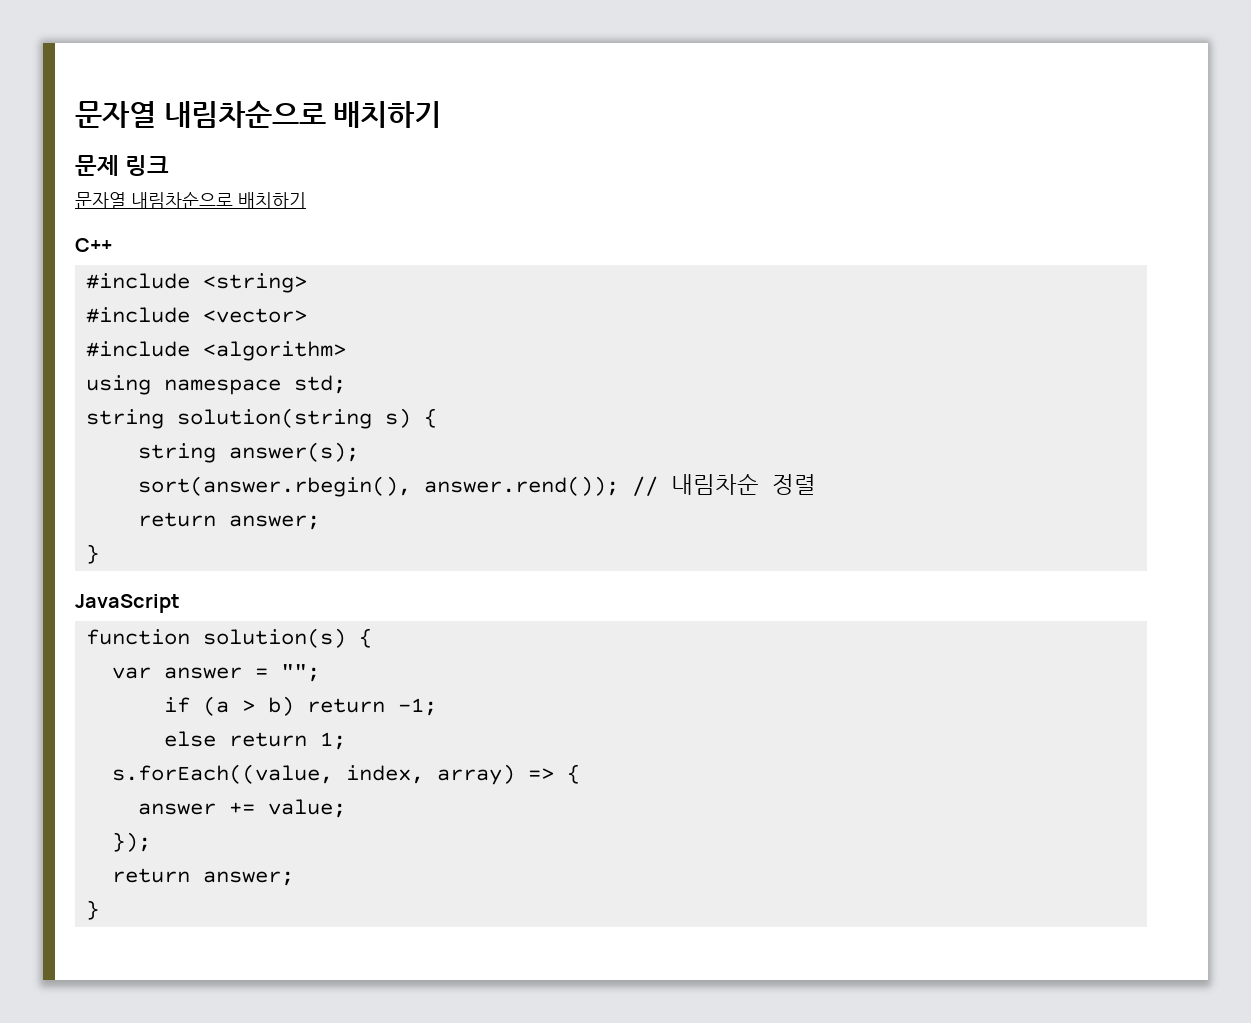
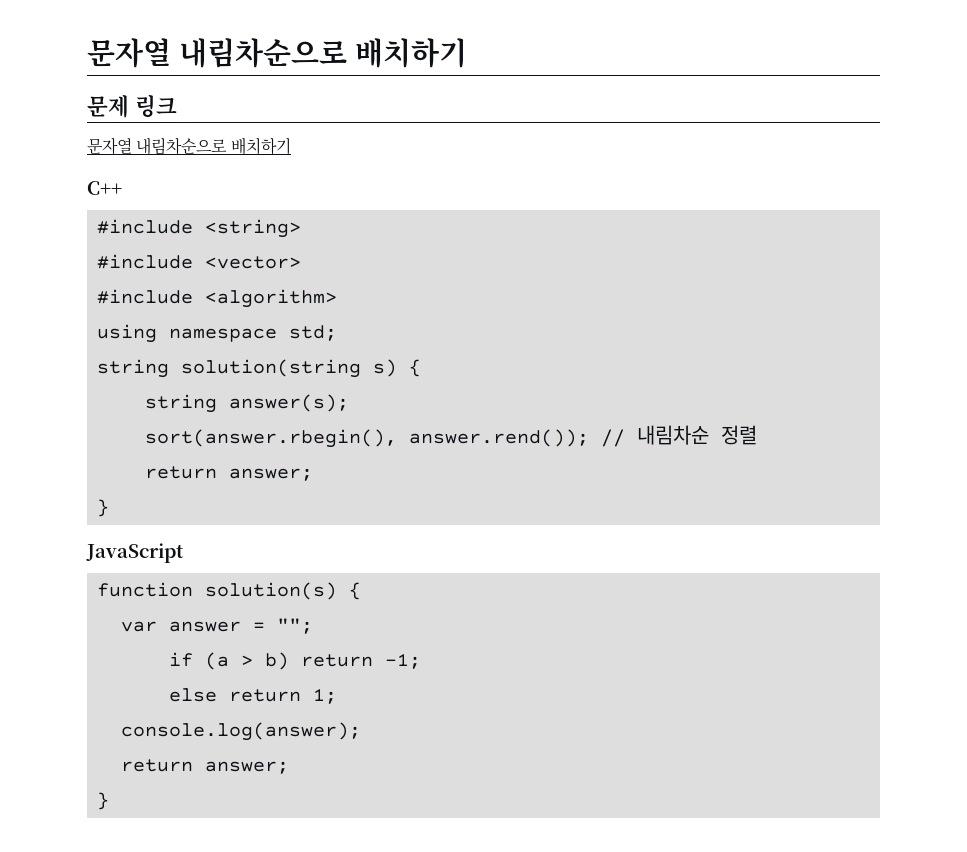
[111,764,580,785] [137,799,346,818] [111,832,151,852] s.forEach((value, index, array) => { // answer += value; // }); -> [120,722,361,741] console.log(answer);

